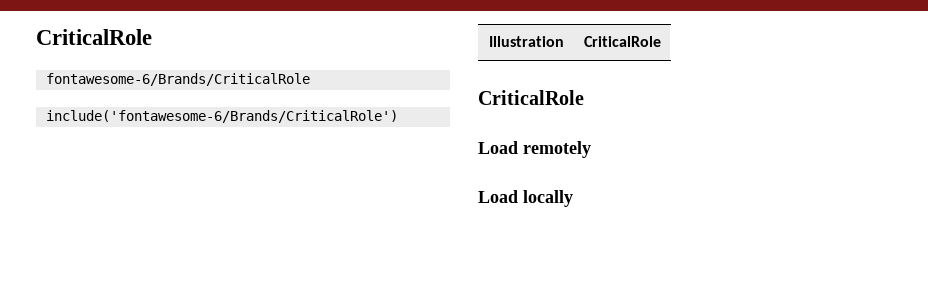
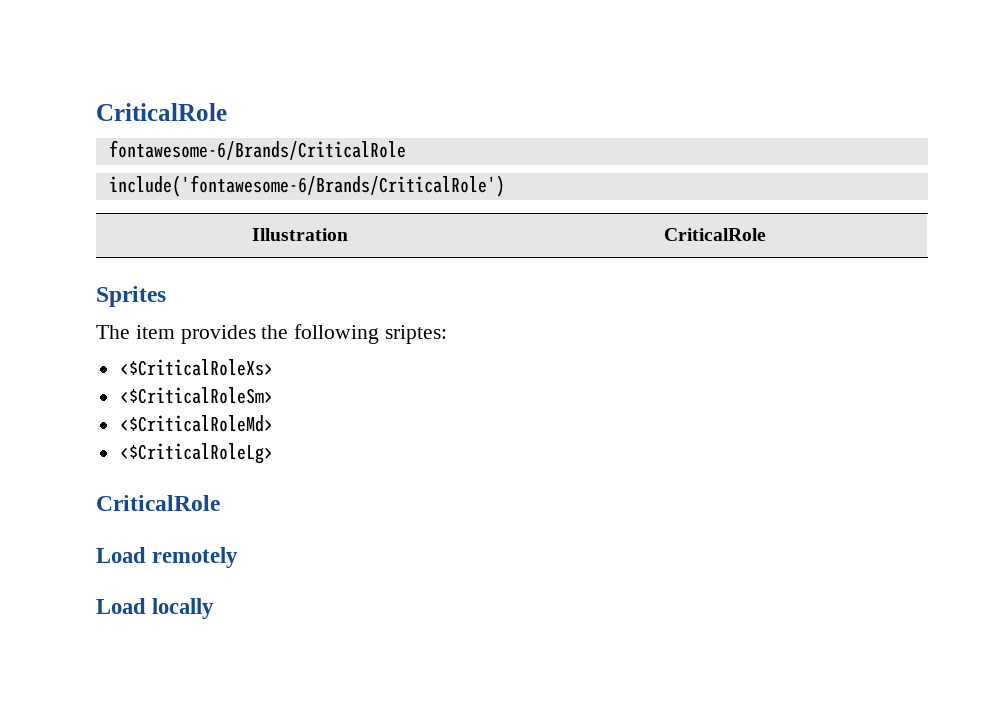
(661, 41) none -> [96,286,166,307] [96,324,448,344] [119,359,273,376] [119,387,273,404] [119,415,273,432] [119,443,273,464] // Sprites // The item provides the following sriptes: // <$CriticalRoleXs> // <$CriticalRoleSm> // <$CriticalRoleMd> // <$CriticalRoleLg>

